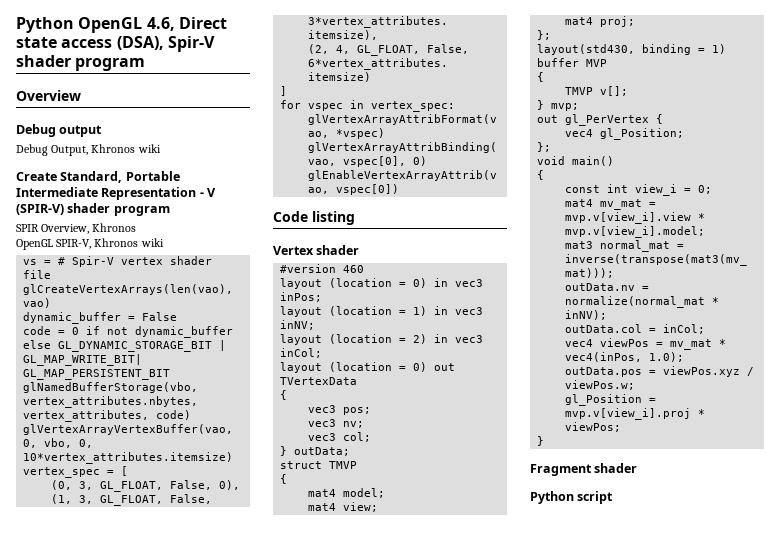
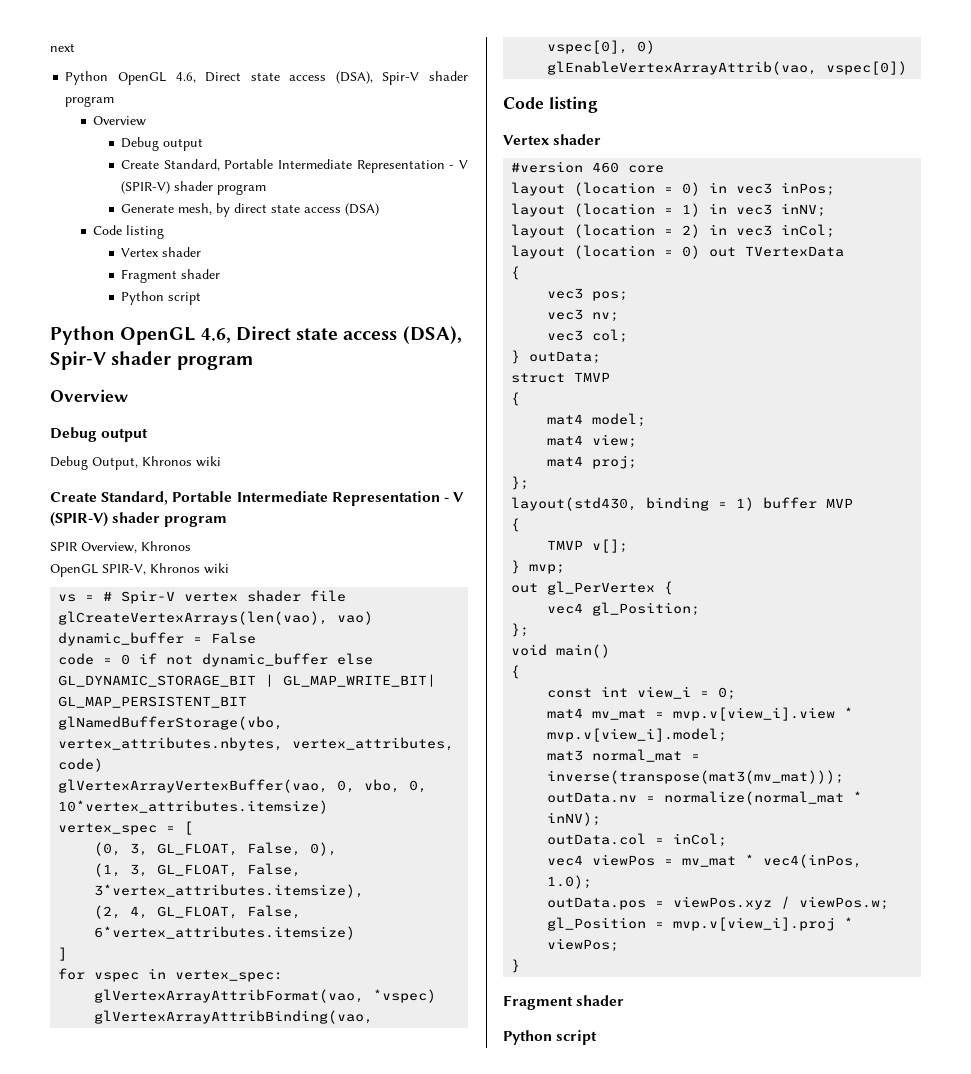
(16, 25) none -> [50,43,75,52] [65,71,468,85] [65,96,115,107] [93,116,147,126] [121,137,204,151] [121,159,469,173] [121,181,267,195] [121,203,380,217] [93,225,165,239] [121,247,202,257] [121,269,221,283] [121,291,202,305] next // Python OpenGL 4.6, Direct state access (DSA), Spir-V shader program // Overview // Debug output // Create Standard, Portable Intermediate Representation - V (SPIR-V) shader program // Generate mesh, by direct state access (DSA) // Code listing // Vertex shader // Fragment shader // Python script //
(365, 269) none -> [628,165,665,173] core

